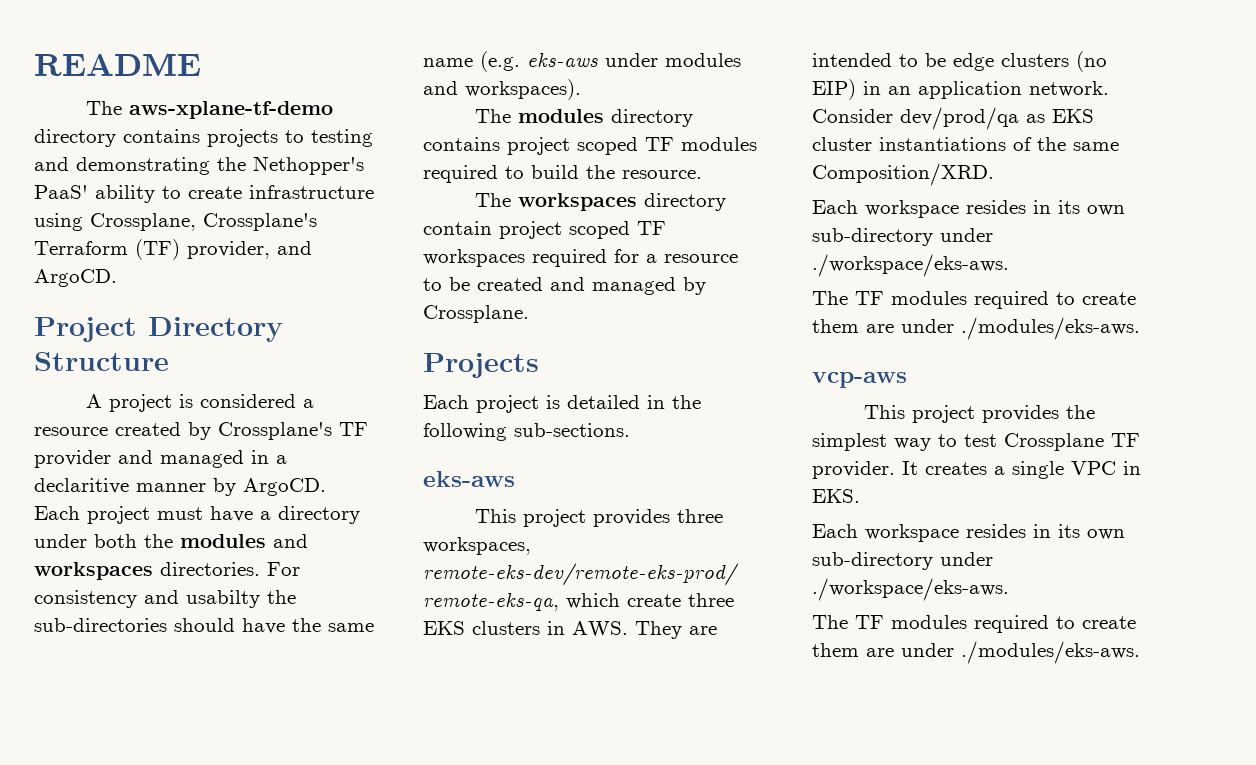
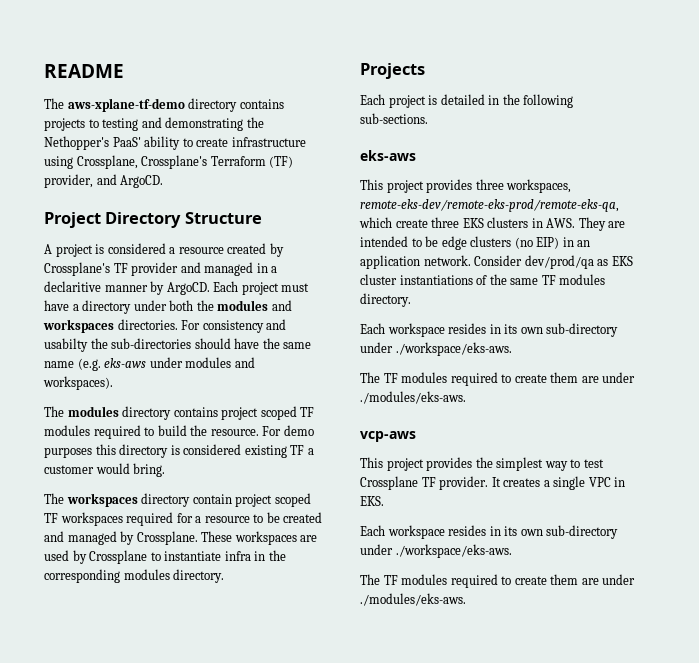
(702, 174) none -> [262,425,314,436] [44,444,314,458] [44,463,166,477] For demo purposes this directory is considered existing TF a customer would bring.
(529, 314) none -> [201,531,318,545] [44,550,286,564] [44,569,225,583] These workspaces are used by Crossplane to instantiate infra in the corresponding modules directory.
[812,163,994,186] Composition/XRD. -> [541,274,606,285] [360,293,411,307] TF modules directory.

